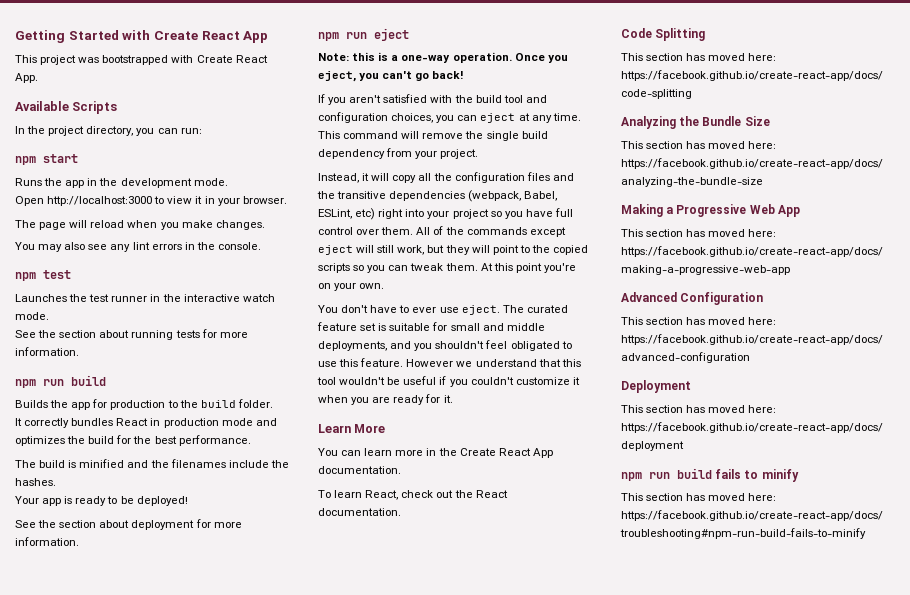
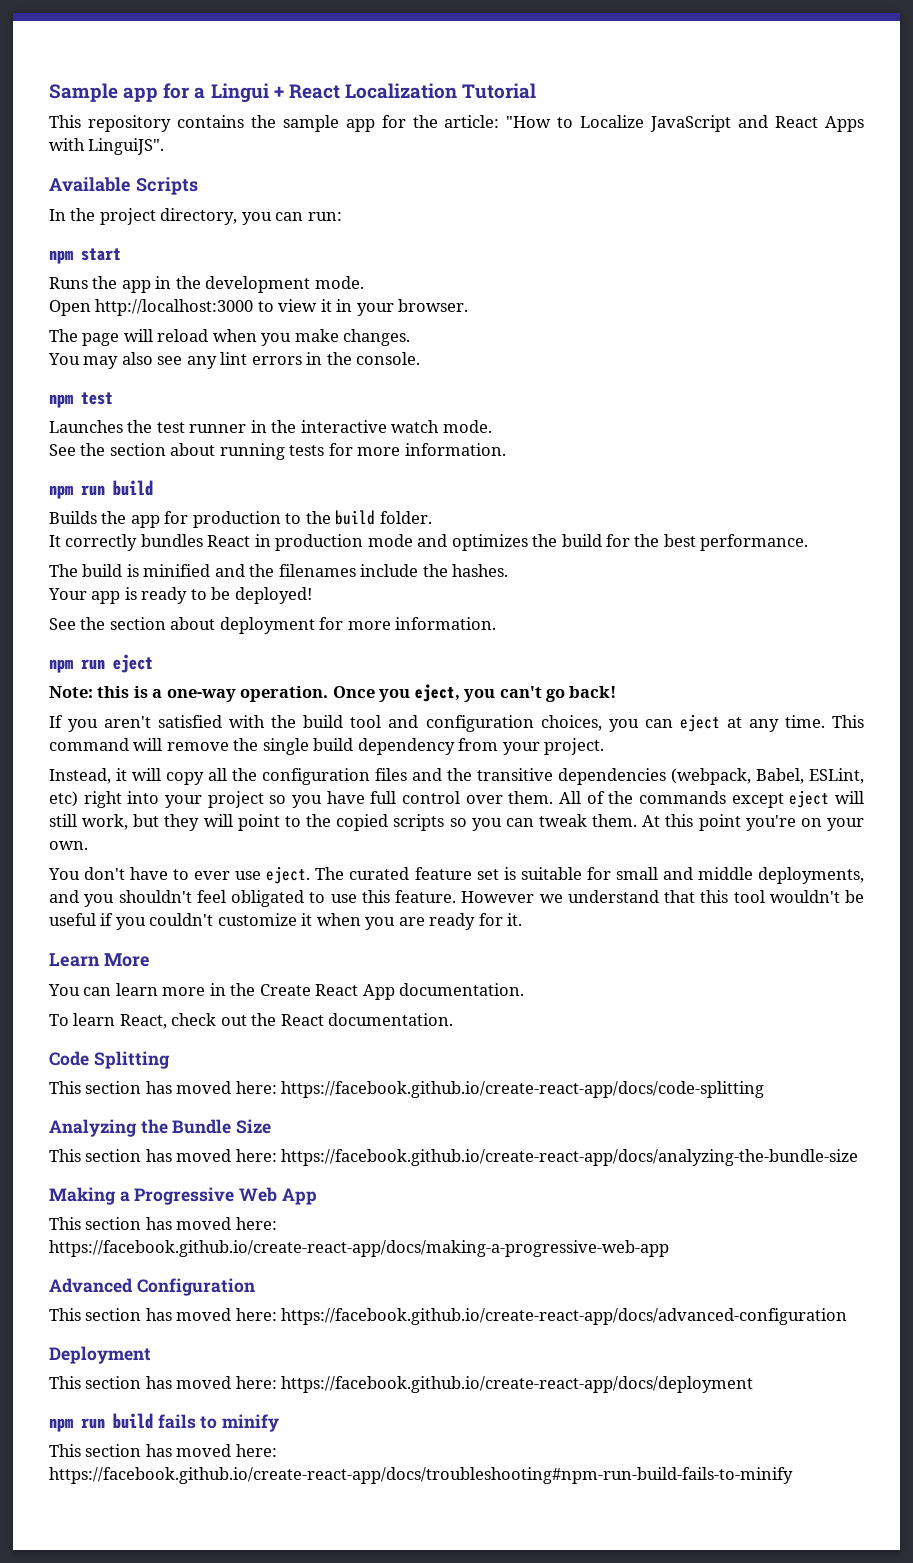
[15,30,269,43] [15,55,268,65] [15,73,38,83] Getting Started with Create React App // This project was bootstrapped with Create React App. -> [49,83,537,103] [49,115,865,132] [49,138,165,155] Sample app for a Lingui + React Localization Tutorial // This repository contains the sample app for the article: "How to Localize JavaScript and React Apps with LinguiJS".

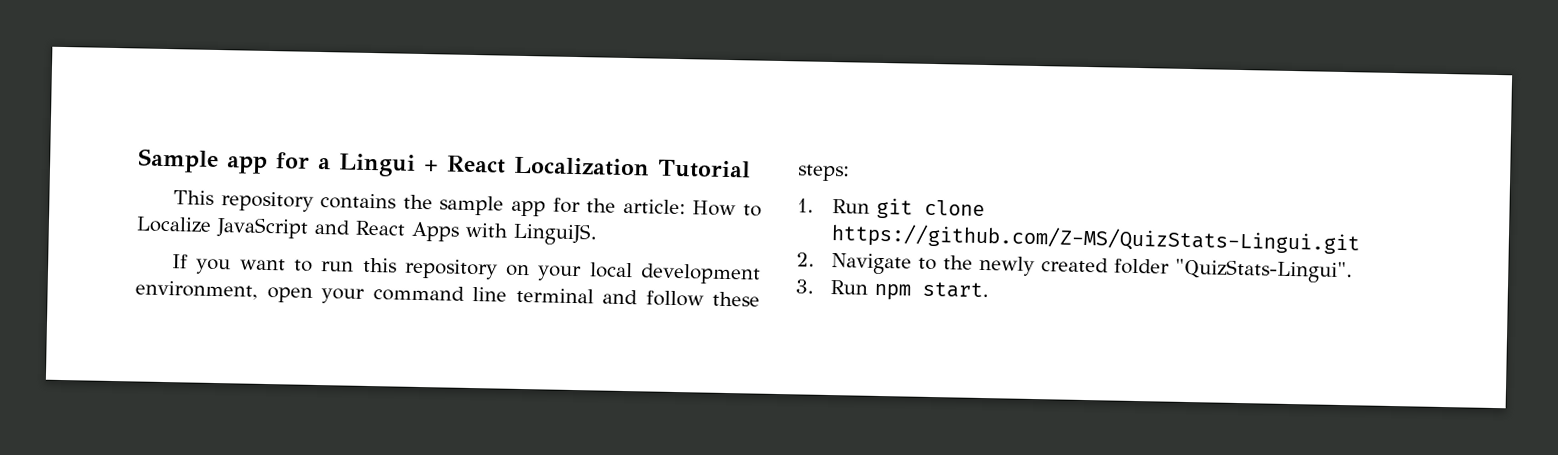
[506,116,552,128] "How -> [692,200,737,217] How
[88,138,165,155] [49,177,198,195] [49,208,342,225] [49,248,121,264] [49,276,364,293] [49,299,469,316] [49,329,411,346] [48,352,421,369] [49,392,113,408] [49,420,492,433] [49,443,506,460] [49,480,153,499] [49,510,432,528] [49,534,809,551] [49,564,509,577] [48,587,312,604] [49,617,497,634] [49,654,153,673] [49,684,617,702] [49,714,864,732] [49,738,605,755] [49,768,864,785] [49,790,864,808] [49,814,864,831] [49,841,88,850] [48,866,864,884] [49,890,864,907] [49,913,523,930] [49,953,150,967] [48,983,525,1000] [49,1013,454,1029] [49,1051,170,1069] [49,1081,765,1098] [49,1119,272,1137] [49,1149,859,1166] [49,1187,317,1205] [49,1217,277,1230] [49,1240,669,1257] [49,1278,255,1296] [49,1308,848,1325] [49,1346,151,1364] [49,1376,754,1393] [49,1413,280,1432] [49,1444,277,1457] [49,1467,793,1484] LinguiJS". // Available Scripts // In the project directory, you can run: // npm start // Runs the app in the development mode. // Open http://localhost:3000 to view it in your browser. // The page will reload when you make changes. // You may also see any lint errors in the console. // npm test // Launches the test runner in the interactive watch mode. // See the section about running tests for more information. // npm run build // Builds the app for production to the build folder. // It correctly bundles React in production mode and optimizes the build for the best performance. // The build is minified and the filenames include the hashes. // Your app is ready to be deployed! // See the section about deployment for more information. // npm run eject // Note: this is a one-way operation. Once you eject, you can't go back! // If you aren't satisfied with the build tool and configuration choices, you can eject at any time. This command will remove the single build dependency from your project. // Instead, it will copy all the configuration files and the transitive dependencies (webpack, Babel, ESLint, etc) right into your project so you have full control over them. All of the commands except eject will still work, but they will point to the copied scripts so you can tweak them. At this point you're on your own. // You don't have to ever use eject. The curated feature set is suitable for small and middle deployments, and you shouldn't feel obligated to use this feature. However we understand that this tool wouldn't be useful if you couldn't customize it when you are ready for it. // Learn More // You can learn more in the Create React App documentation. // To learn React, check out the React documentation. // Code Splitting // This section has moved here: https://facebook.github.io/create-react-app/docs/code-splitting // Analyzing the Bundle Size // This section has moved here: https://facebook.github.io/create-react-app/docs/analyzing-the-bundle-size // Making a Progressive Web App // This section has moved here: https://facebook.github.io/create-react-app/docs/making-a-progressive-web-app // Advanced Configuration // This section has moved here: https://facebook.github.io/create-react-app/docs/advanced-configuration // Deployment // This section has moved here: https://facebook.github.io/create-react-app/docs/deployment // npm run build fails to minify // This section has moved here: https://facebook.github.io/create-react-app/docs/troubleshooting#npm-run-build-fails-to-minify -> [513,222,598,246] [172,254,761,285] [135,280,760,307] [797,164,850,182] [797,197,986,219] [831,223,1361,256] [796,252,1354,284] [795,279,990,301] LinguiJS. // If you want to run this repository on your local development environment, open your command line terminal and follow these steps: // 1. Run git clone https://github.com/Z-MS/QuizStats-Lingui.git // 2. Navigate to the newly created folder "QuizStats-Lingui". // 3. Run npm start.

